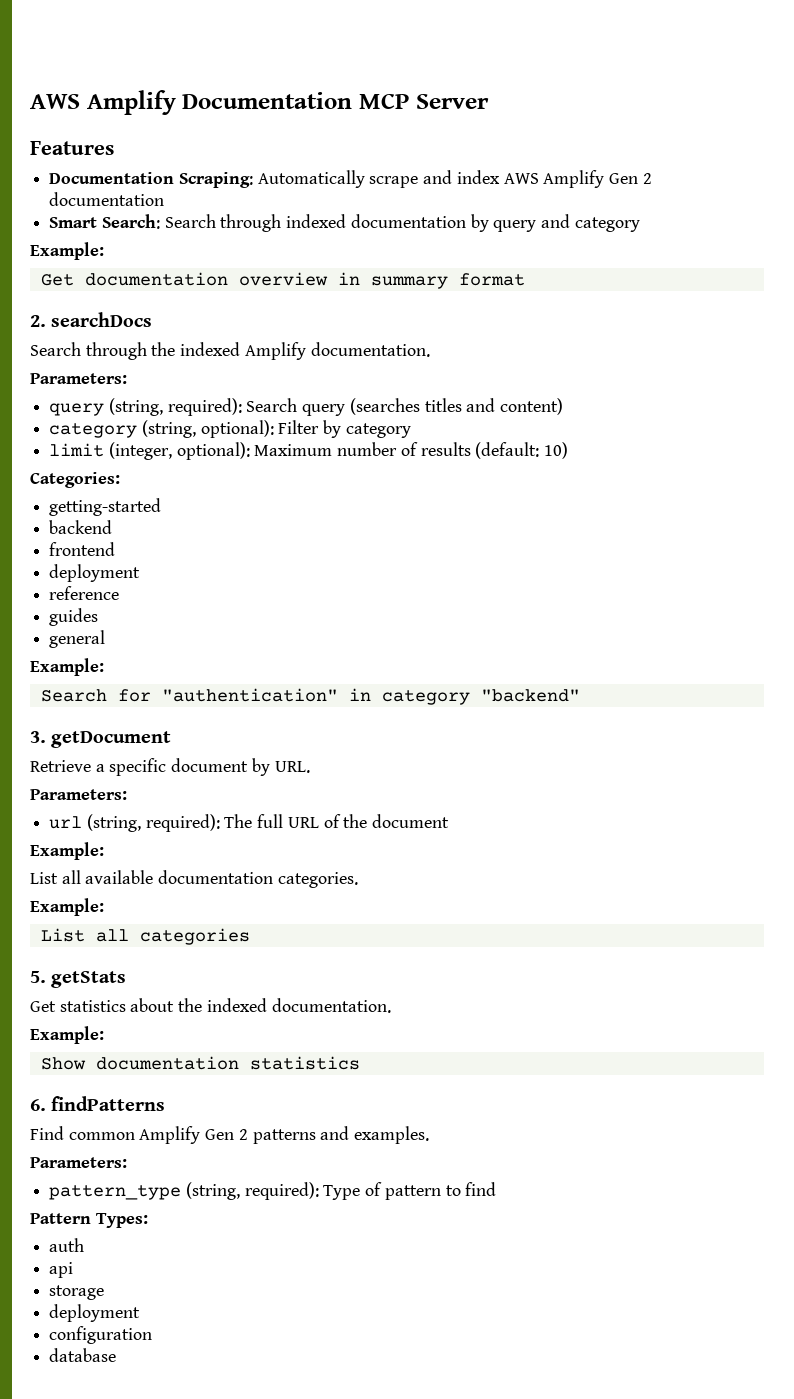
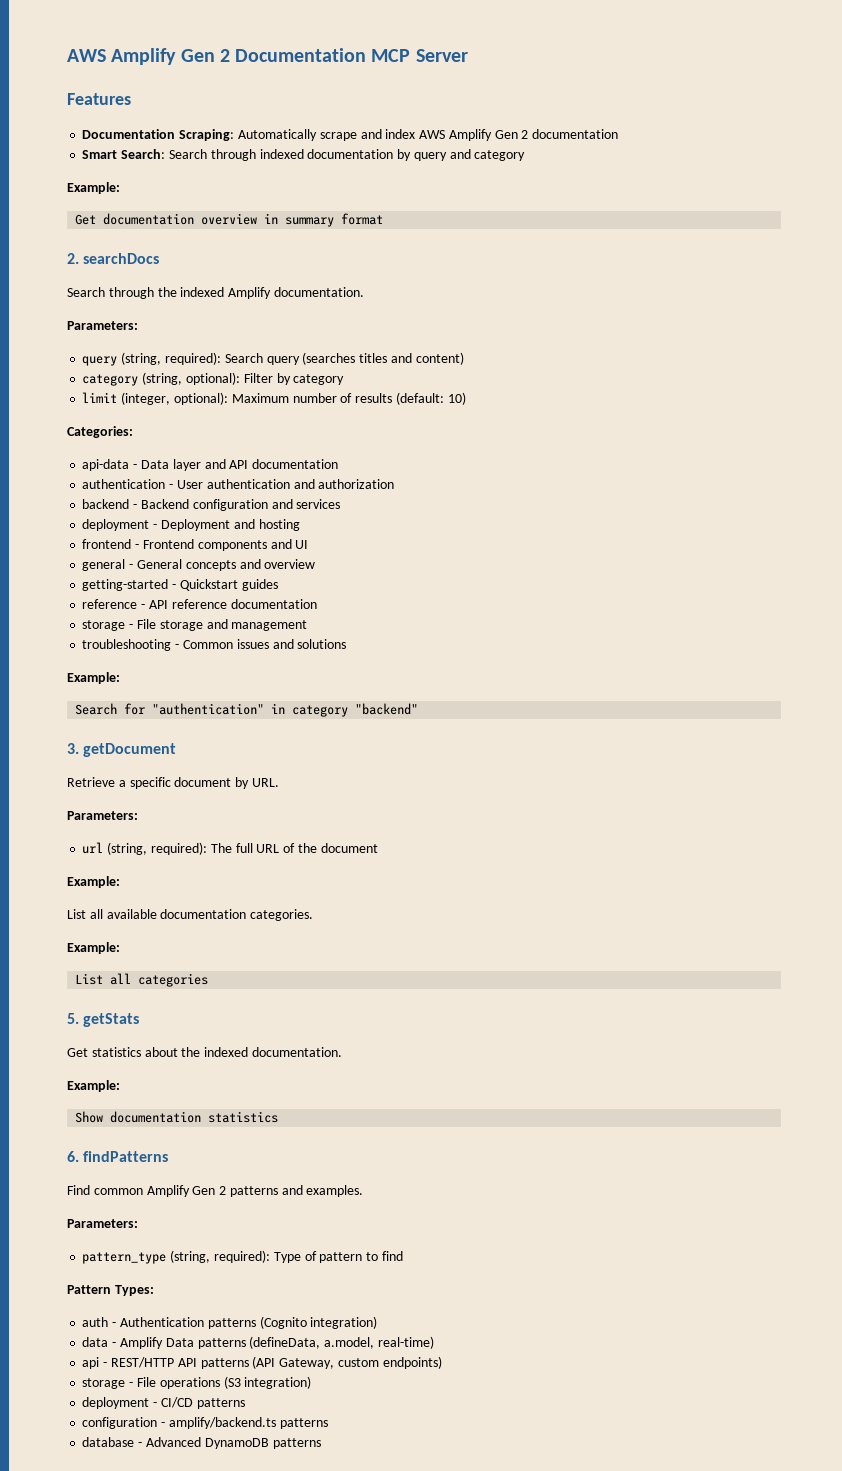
[30,90,176,115] AWS Amplify -> [67,48,230,65] AWS Amplify Gen 2
[49,498,162,516] [49,520,113,534] [49,542,116,556] [49,564,141,582] [49,586,120,600] [49,608,99,626] [49,630,106,648] getting-started // backend // frontend // deployment // reference // guides // general -> [82,459,339,471] [82,479,395,489] [82,499,341,511] [82,519,300,531] [82,539,309,551] [82,559,316,571] [82,579,278,591] [82,599,317,609] [82,619,308,631] [82,639,347,651] api-data - Data layer and API documentation // authentication - User authentication and authorization // backend - Backend configuration and services // deployment - Deployment and hosting // frontend - Frontend components and UI // general - General concepts and overview // getting-started - Quickstart guides // reference - API reference documentation // storage - File storage and management // troubleshooting - Common issues and solutions
[49,1262,74,1278] [49,1285,105,1300] [49,1304,141,1322] [49,1326,153,1344] [49,1348,117,1362] // api // storage // deployment // configuration // database -> [112,1316,378,1329] [82,1336,434,1349] [82,1356,442,1369] [82,1376,312,1389] [82,1397,245,1409] [82,1417,328,1429] [82,1437,321,1449] - Authentication patterns (Cognito integration) // data - Amplify Data patterns (defineData, a.model, real-time) // api - REST/HTTP API patterns (API Gateway, custom endpoints) // storage - File operations (S3 integration) // deployment - CI/CD patterns // configuration - amplify/backend.ts patterns // database - Advanced DynamoDB patterns

